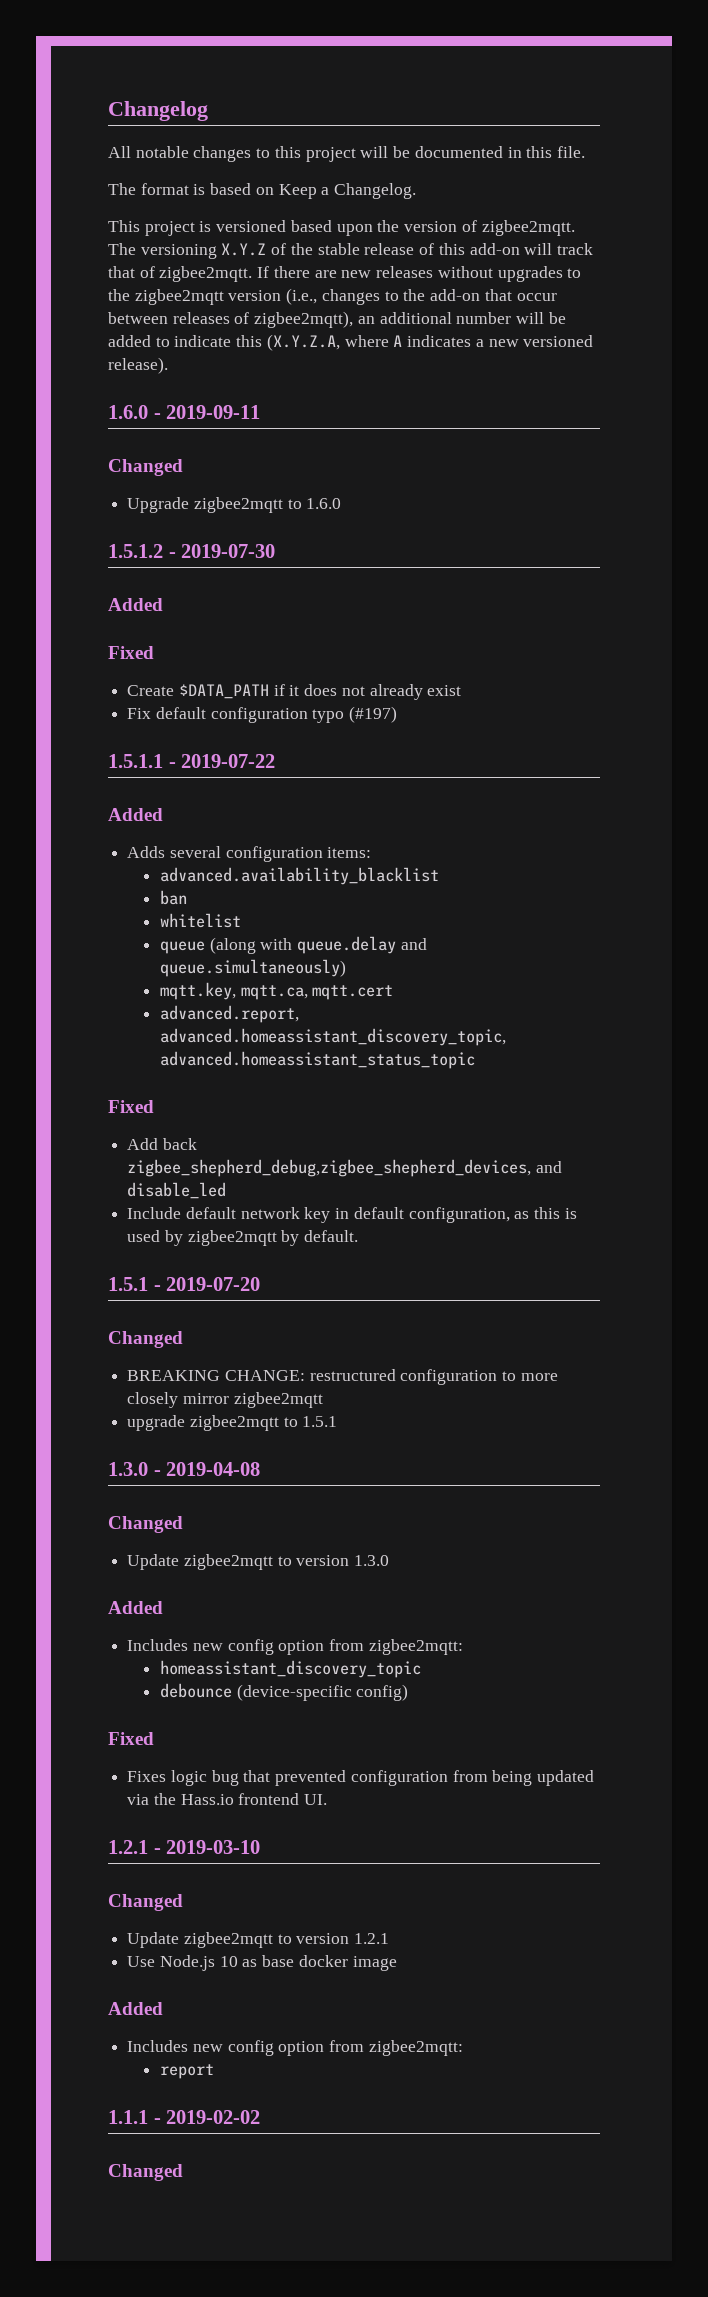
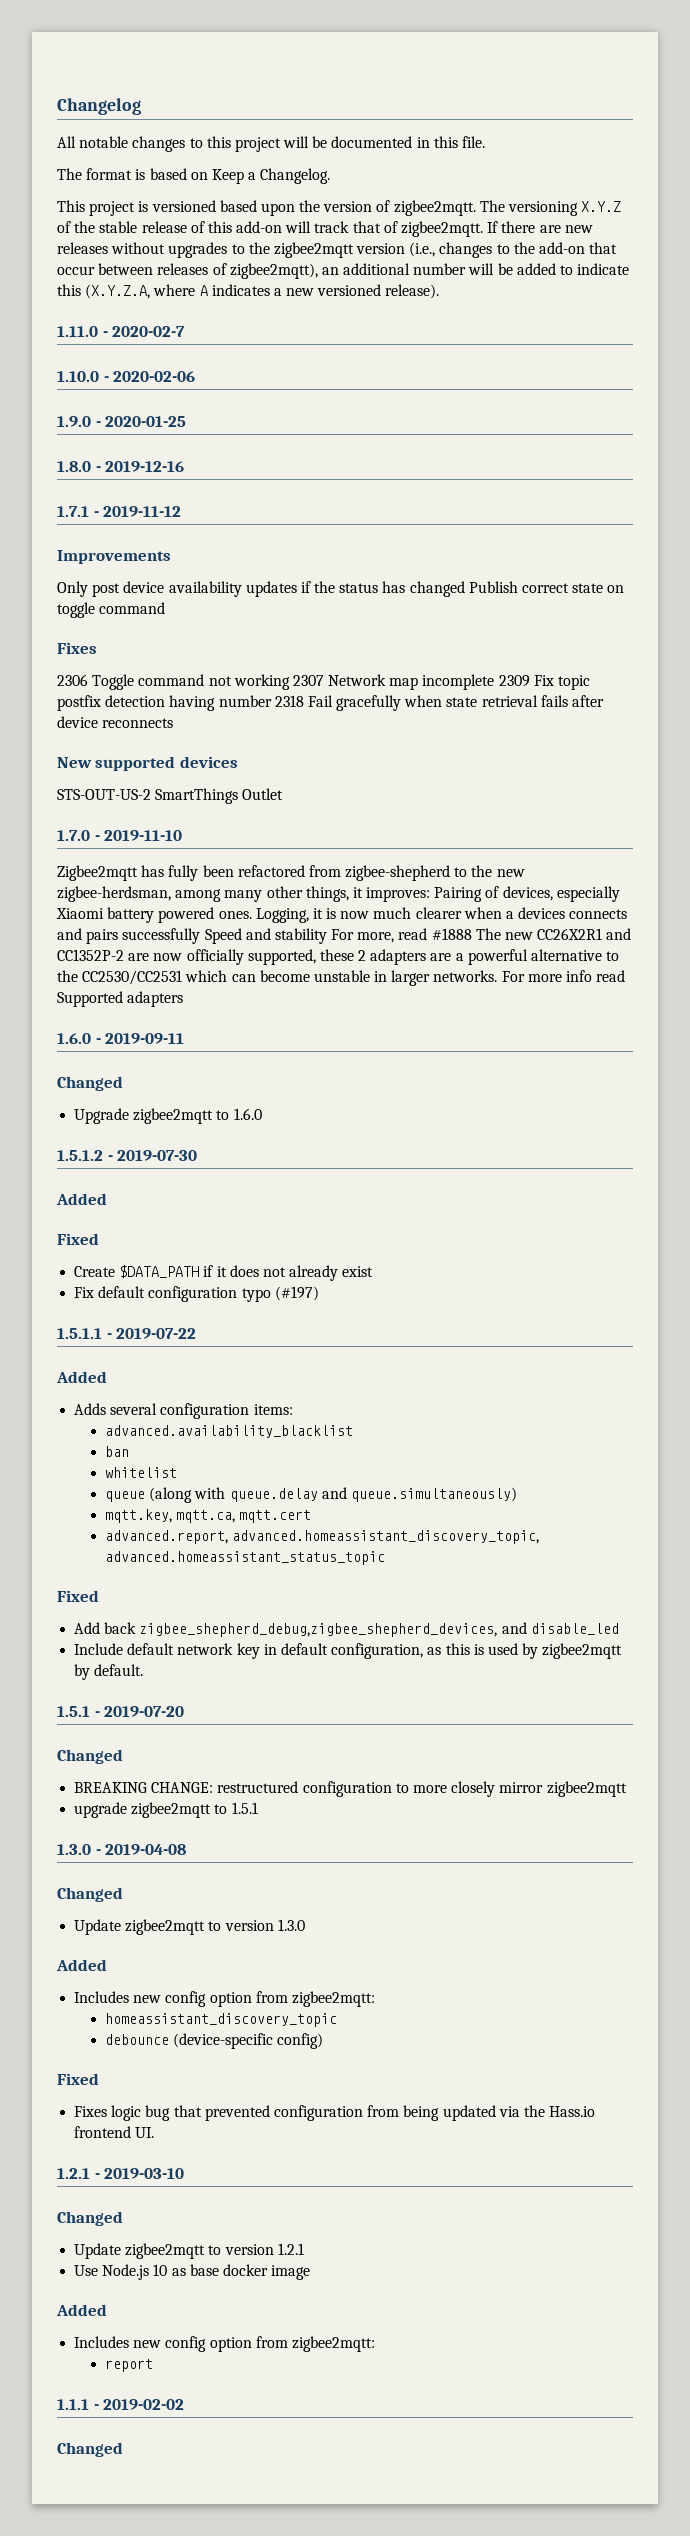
(168, 365) none -> [57,326,186,337] [57,371,196,382] [57,416,187,427] [57,461,185,472] [57,506,182,517] [57,550,171,564] [57,581,625,597] [57,602,166,618] [57,642,97,654] [57,674,591,690] [57,695,605,711] [57,716,174,728] [57,756,238,771] [57,788,284,804] [57,830,183,841] [57,865,525,881] [57,886,620,902] [56,907,628,923] [57,928,632,944] [57,949,620,965] [57,970,626,986] [57,991,184,1007] // 1.11.0 - 2020-02-7 // 1.10.0 - 2020-02-06 // 1.9.0 - 2020-01-25 // 1.8.0 - 2019-12-16 // 1.7.1 - 2019-11-12 // Improvements // Only post device availability updates if the status has changed Publish correct state on toggle command // Fixes // 2306 Toggle command not working 2307 Network map incomplete 2309 Fix topic postfix detection having number 2318 Fail gracefully when state retrieval fails after device reconnects // New supported devices // STS-OUT-US-2 SmartThings Outlet // 1.7.0 - 2019-11-10 // Zigbee2mqtt has fully been refactored from zigbee-shepherd to the new zigbee-herdsman, among many other things, it improves: Pairing of devices, especially Xiaomi battery powered ones. Logging, it is now much clearer when a devices connects and pairs successfully Speed and stability For more, read #1888 The new CC26X2R1 and CC1352P-2 are now officially supported, these 2 adapters are a powerful alternative to the CC2530/CC2531 which can become unstable in larger networks. For more info read Supported adapters

